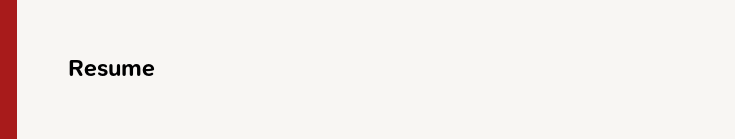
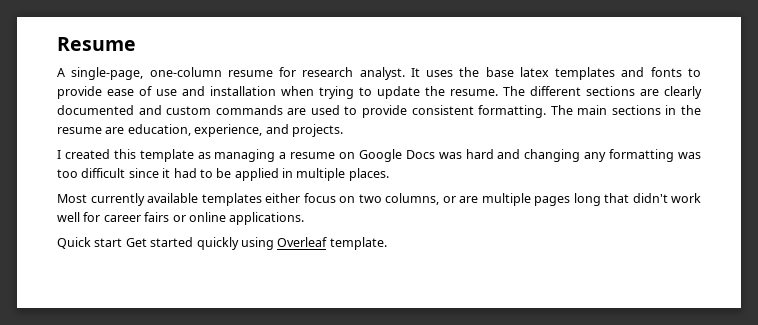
(155, 68) none -> [57,67,701,80] [57,86,702,99] [57,105,701,118] [57,124,343,137] [57,149,701,162] [57,168,389,181] [57,193,701,206] [57,212,305,225] [57,237,387,250] // A single-page, one-column resume for research analyst. It uses the base latex templates and fonts to provide ease of use and installation when trying to update the resume. The different sections are clearly documented and custom commands are used to provide consistent formatting. The main sections in the resume are education, experience, and projects. // I created this template as managing a resume on Google Docs was hard and changing any formatting was too difficult since it had to be applied in multiple places. // Most currently available templates either focus on two columns, or are multiple pages long that didn't work well for career fairs or online applications. // Quick start Get started quickly using Overleaf template.

